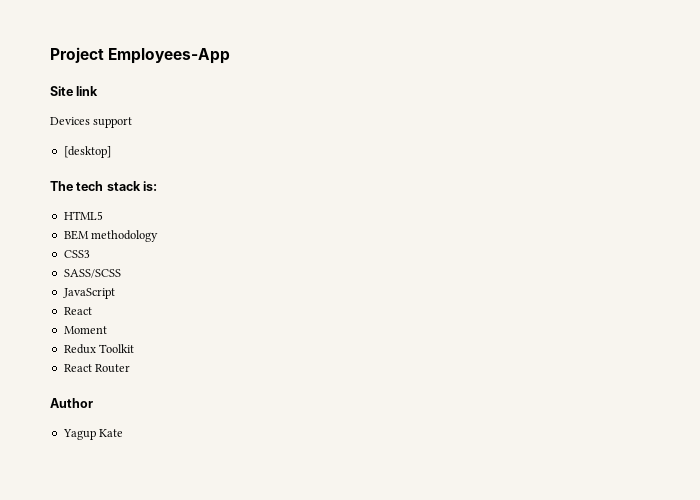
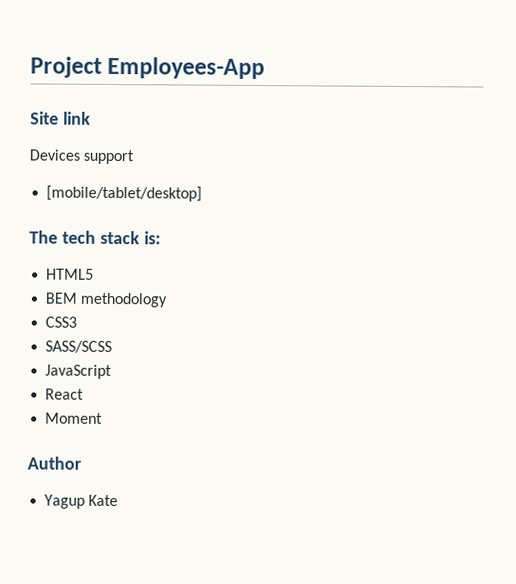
[63,146,111,158] [desktop] -> [46,185,203,202] [mobile/tablet/desktop]
[63,344,135,354] [63,364,131,373] // Redux Toolkit // React Router -> (104, 418) none

